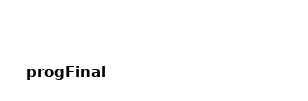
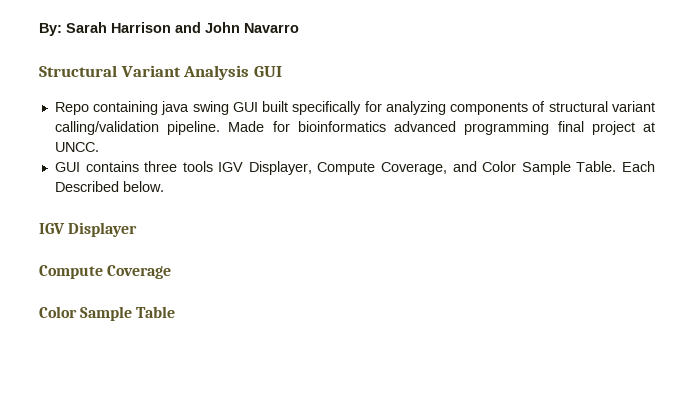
[26,66,106,80] progFinal -> [39,22,299,36] [39,65,282,80] [54,101,655,115] [54,121,655,135] [54,142,99,152] [54,161,655,175] [54,181,164,192] [39,222,138,237] [39,265,172,279] [39,306,176,321] By: Sarah Harrison and John Navarro // Structural Variant Analysis GUI // Repo containing java swing GUI built specifically for analyzing components of structural variant calling/validation pipeline. Made for bioinformatics advanced programming final project at UNCC. // GUI contains three tools IGV Displayer, Compute Coverage, and Color Sample Table. Each Described below. // IGV Displayer // Compute Coverage // Color Sample Table

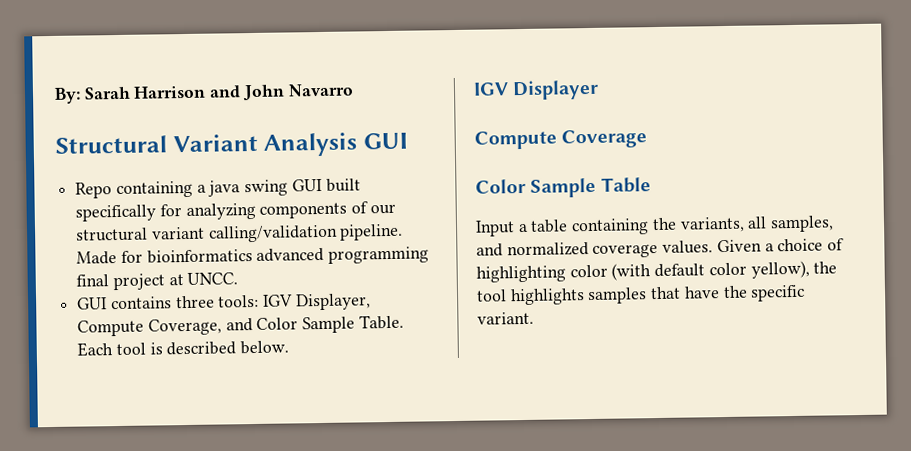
(159, 108) none -> [196,184,206,193] a
(546, 106) none -> [369,203,396,215] our
[182,161,213,172] tools -> [218,294,260,308] tools:
[54,181,119,192] Described -> [115,341,237,356] tool is described
(176, 312) none -> [475,215,835,237] [476,238,845,258] [476,260,838,283] [476,284,806,306] [477,311,534,325] // Input a table containing the variants, all samples, and normalized coverage values. Given a choice of highlighting color (with default color yellow), the tool highlights samples that have the specific variant.

